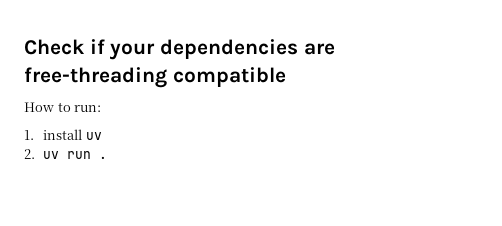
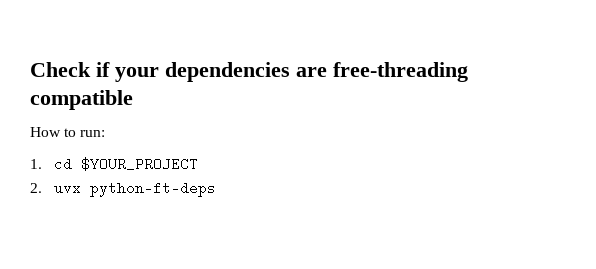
[43,129,102,140] install uv -> [53,157,198,171] cd $YOUR_PROJECT
[43,151,108,159] uv run . -> [53,181,216,197] uvx python-ft-deps

